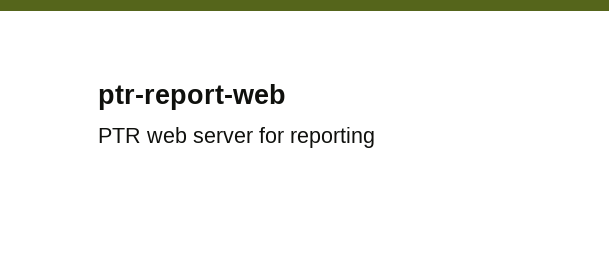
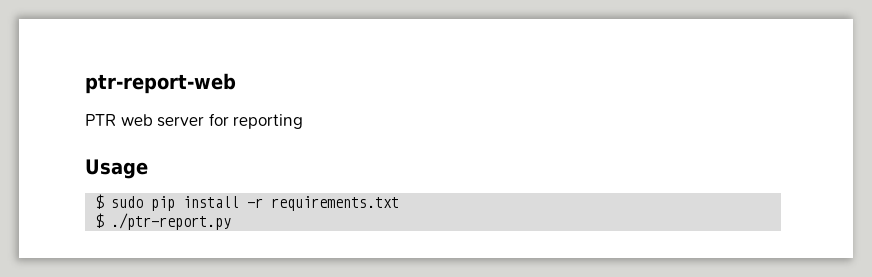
(375, 137) none -> [85,159,148,179] [95,194,400,211] [95,213,232,230] // Usage // $ sudo pip install -r requirements.txt // $ ./ptr-report.py

